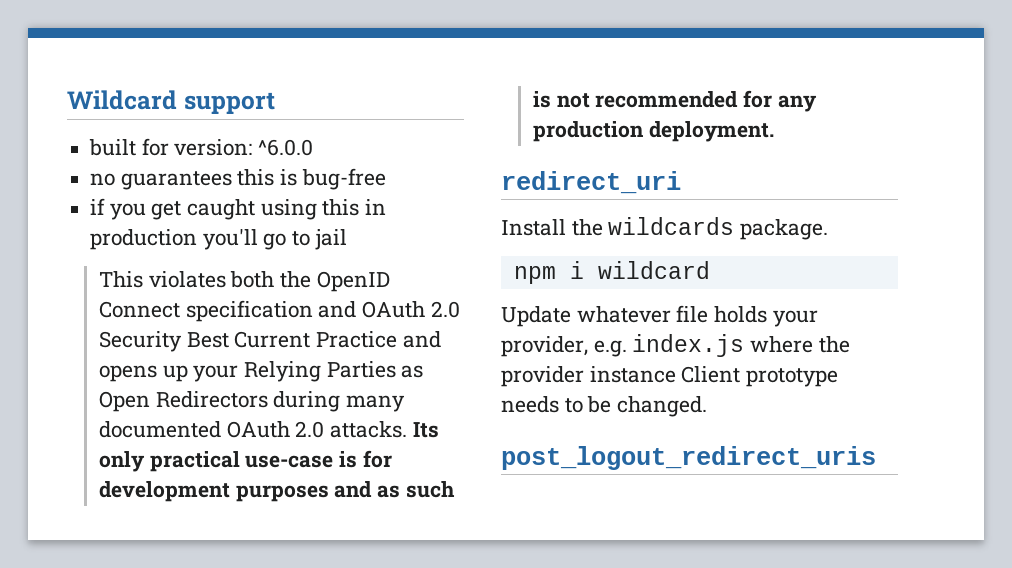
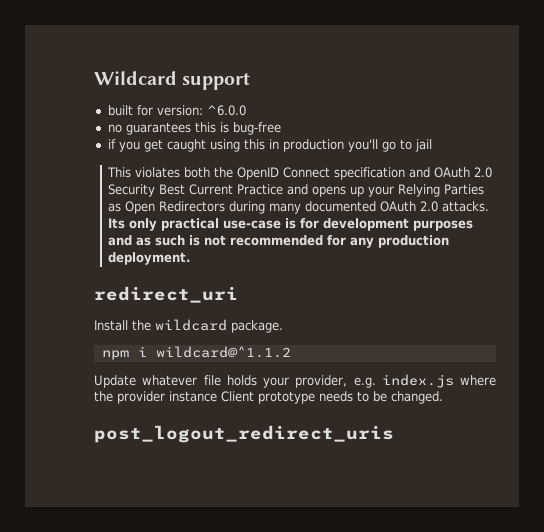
[608,217,735,235] wildcards -> [155,319,227,331] wildcard
[597,261,710,279] wildcard -> [155,346,291,358] wildcard@^1.1.2

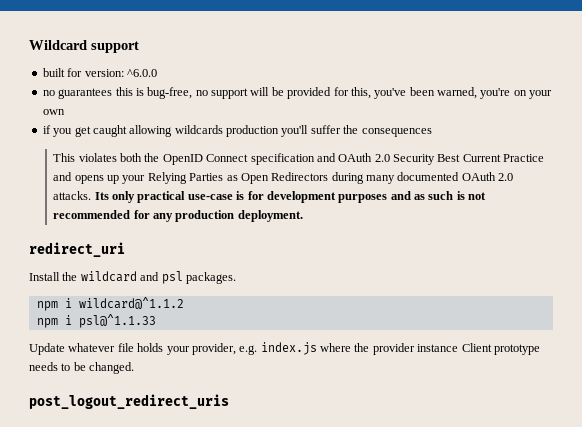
[232,122,281,135] [107,139,432,152] bug-free // if you get caught using this in production you'll go to jail -> [147,87,553,99] [42,109,65,115] [42,125,432,137] bug-free, no support will be provided for this, you've been warned, you're on your own // if you get caught allowing wildcards production you'll suffer the consequences
[231,320,283,333] package. -> [140,271,236,284] and psl packages.
(291, 352) none -> [36,314,156,328] // npm i psl@^1.1.33

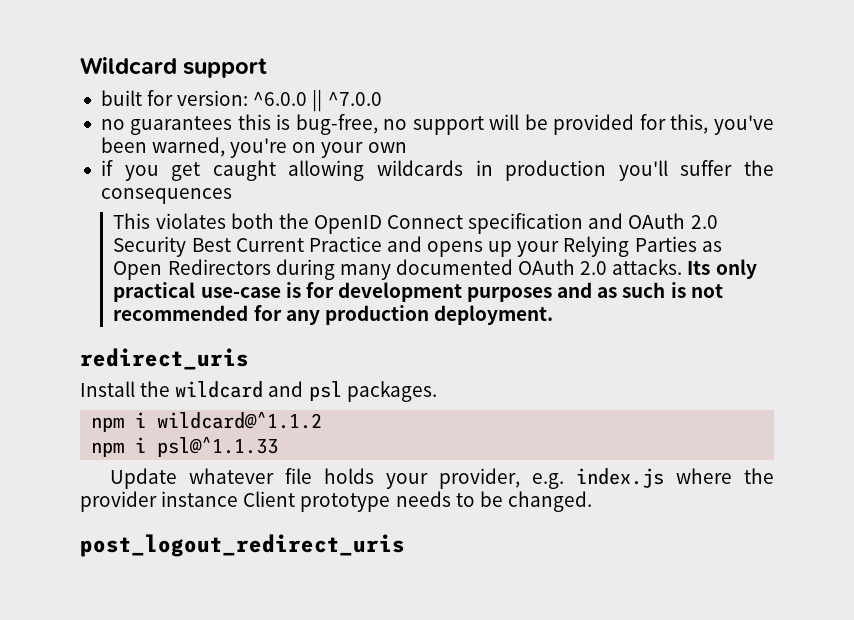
(157, 73) none -> [312,90,382,112] || ^7.0.0
(223, 129) none -> [475,160,493,176] in
[29,242,125,257] redirect_uri -> [80,348,249,370] redirect_uris

